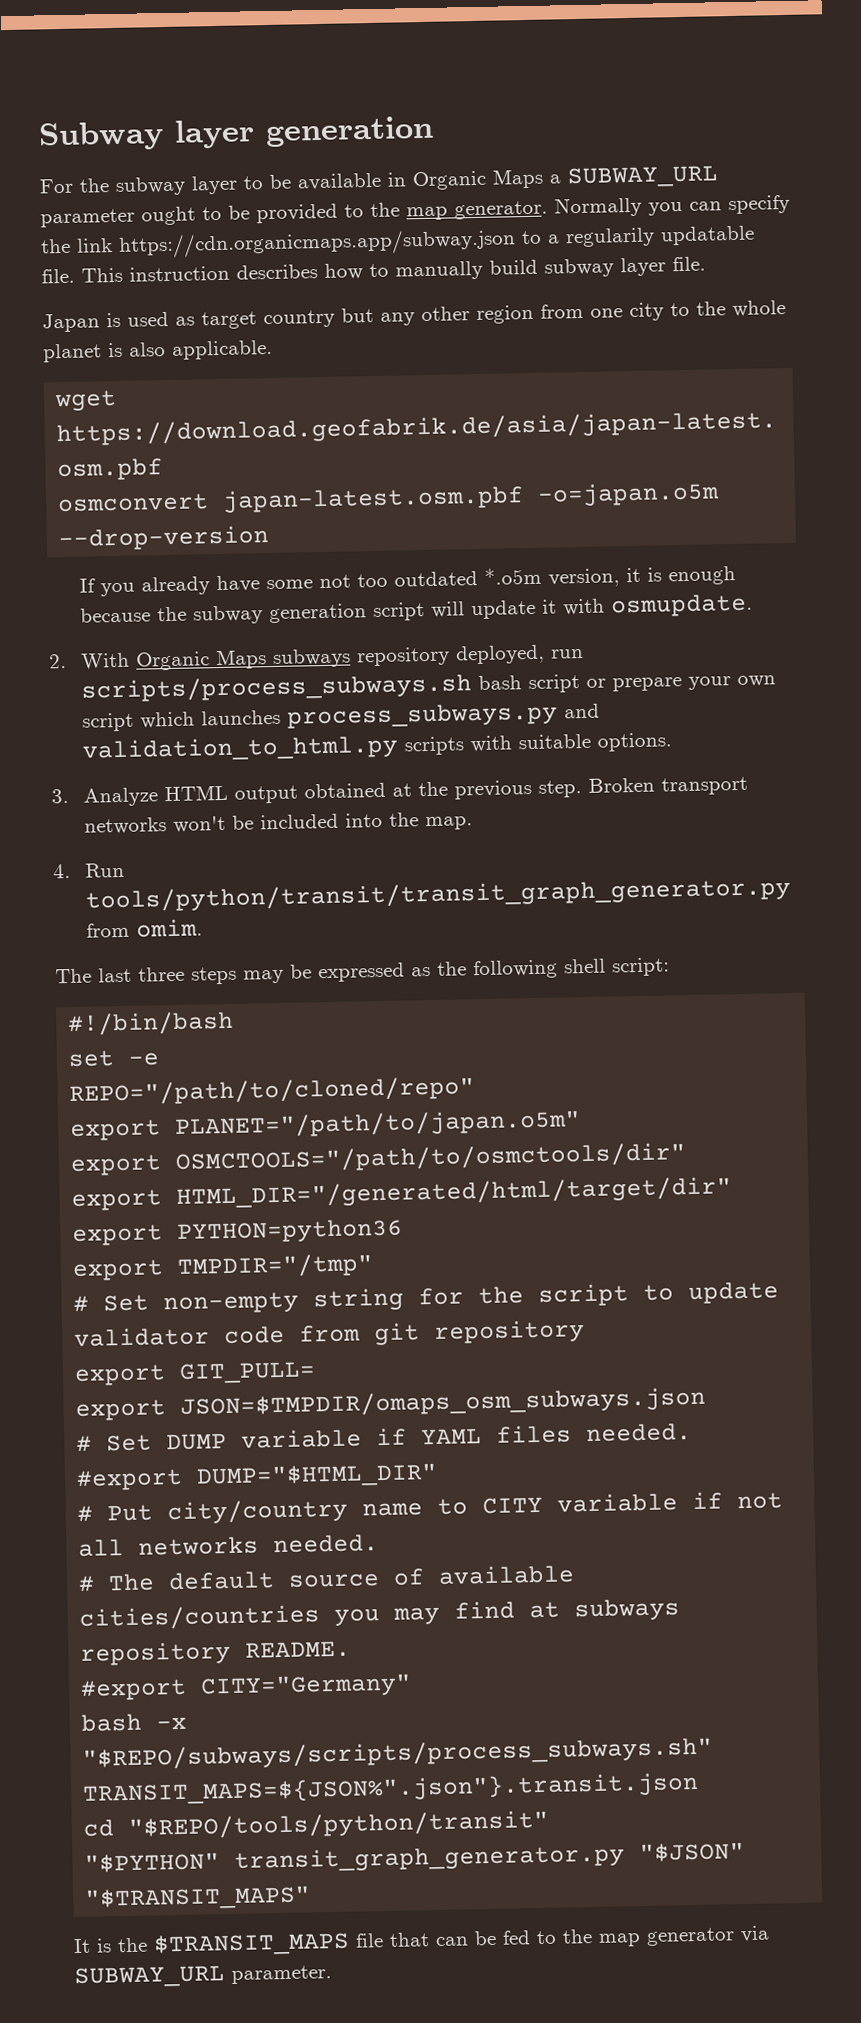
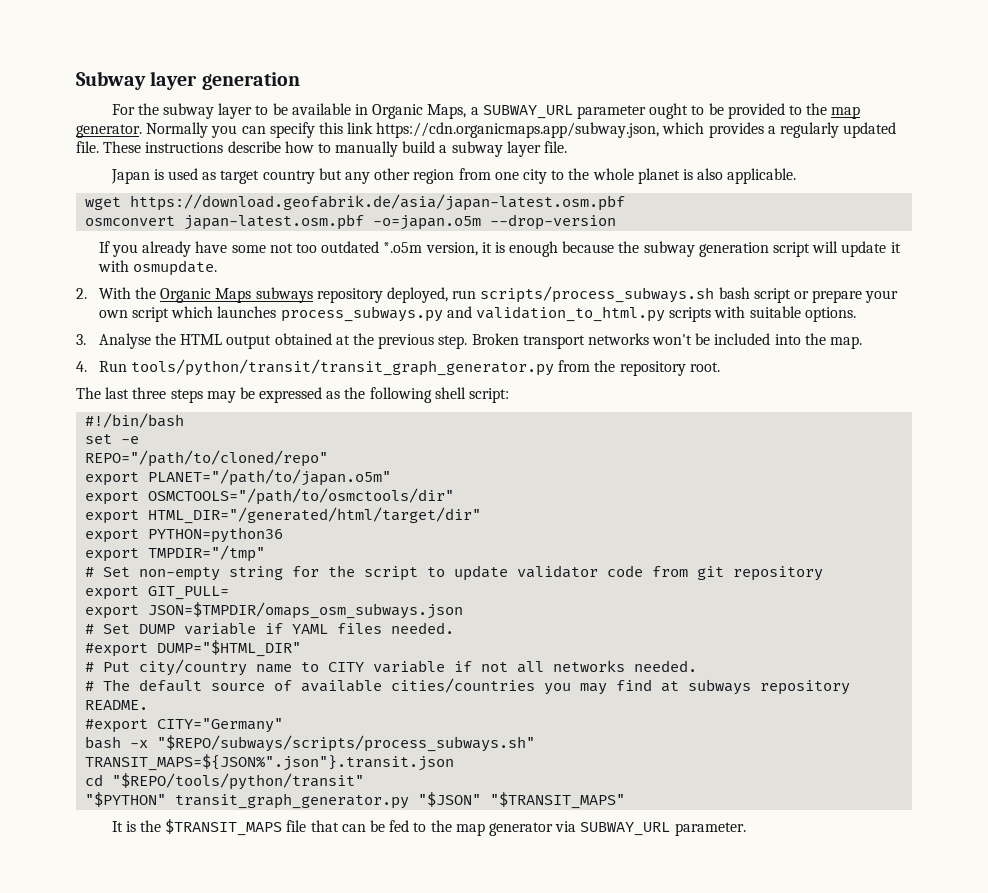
[492,168,544,189] Maps -> [427,104,467,119] Maps,
[40,225,755,259] [41,264,318,284] the link https://cdn.organicmaps.app/subway.json to a regularily updatable file. This instruction describes -> [318,122,897,138] [76,141,281,153] this link https://cdn.organicmaps.app/subway.json, which provides a regularly updated file. These instructions describe
(538, 267) none -> [439,145,448,153] a
(130, 661) none -> [135,287,157,299] the
[82,787,158,807] Analyze -> [98,333,177,349] Analyse the
[135,918,203,938] omim. -> [594,360,720,376] the repository root.

